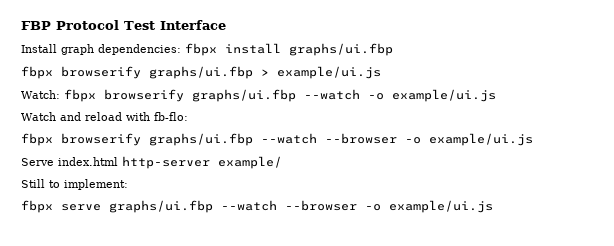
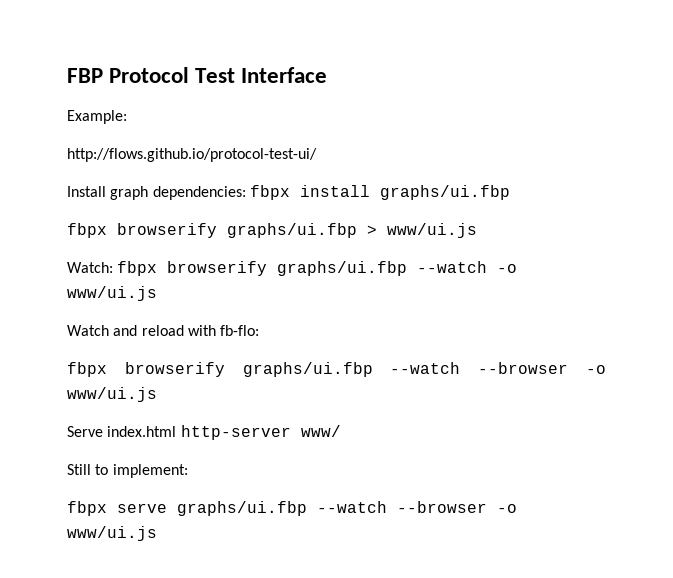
(226, 25) none -> [67,110,127,124] [67,148,317,162] // Example: // http://flows.github.io/protocol-test-ui/
[277,66,381,79] example/ui.js -> [387,223,477,238] www/ui.js
[392,89,496,102] example/ui.js -> [67,286,157,301] www/ui.js
[429,133,533,146] example/ui.js -> [67,387,157,402] www/ui.js
[218,156,282,169] example/ -> [300,425,341,437] www/
[389,200,493,213] example/ui.js -> [67,526,157,541] www/ui.js

